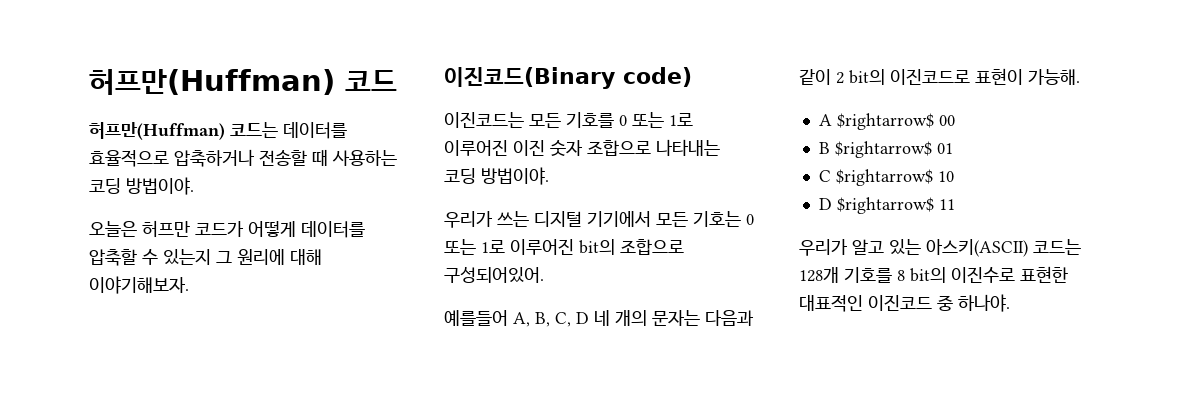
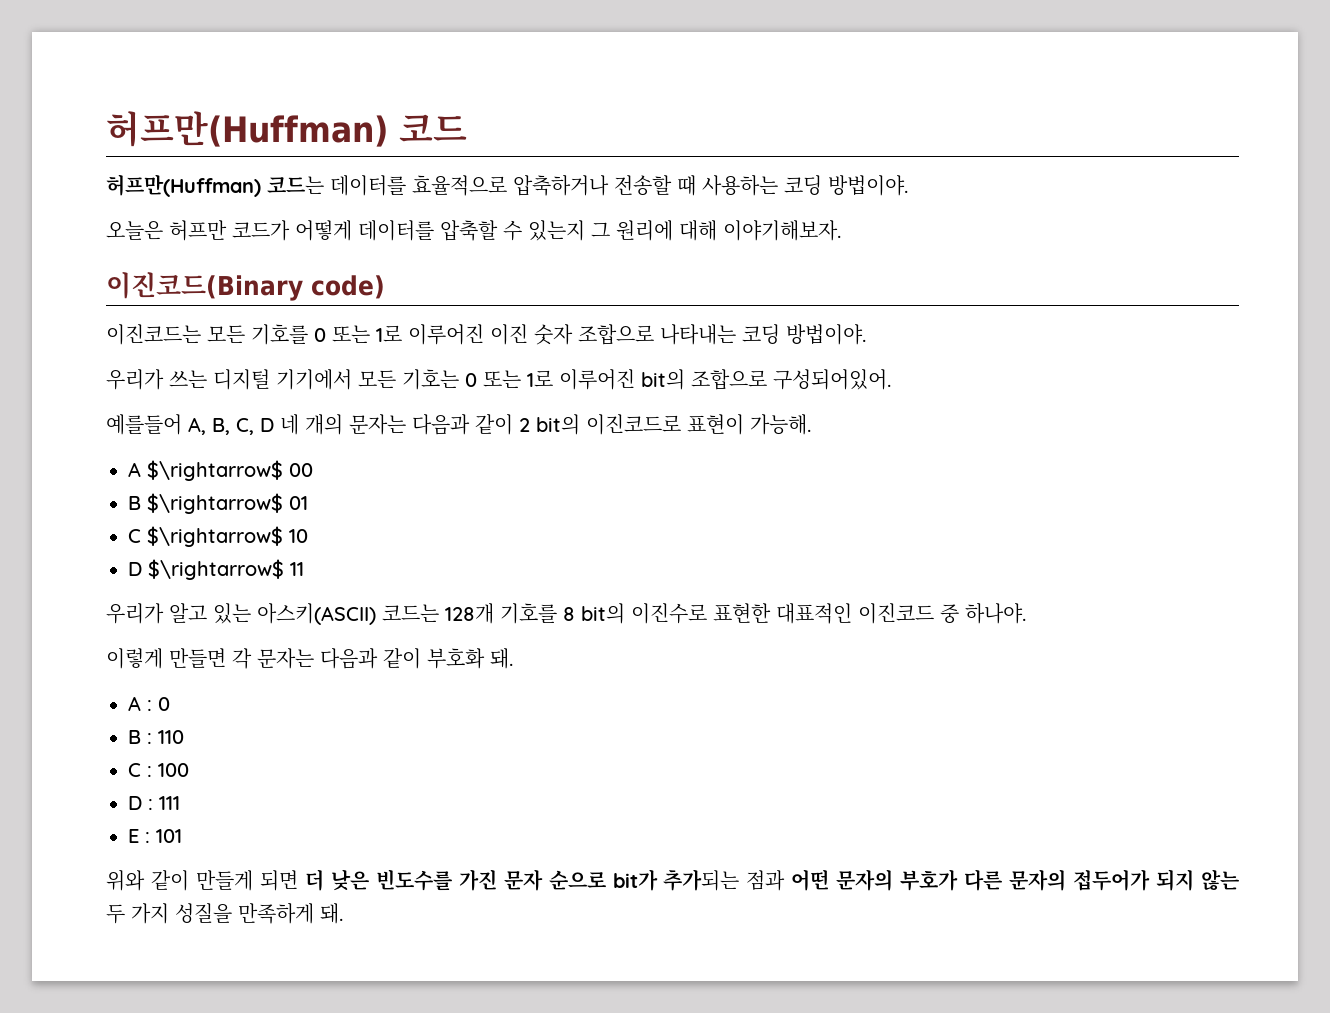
[836,113,934,130] $rightarrow$ -> [147,460,283,481] $\rightarrow$
[834,141,932,158] $rightarrow$ -> [147,493,283,514] $\rightarrow$
[835,169,933,186] $rightarrow$ -> [147,526,283,547] $\rightarrow$
[836,197,934,214] $rightarrow$ -> [148,559,284,580] $\rightarrow$
(1010, 303) none -> [106,648,513,669] [128,696,170,711] [128,730,184,744] [128,763,189,777] [128,796,180,810] [128,829,182,843] [106,869,1240,891] [106,903,343,924] // 이렇게 만들면 각 문자는 다음과 같이 부호화 돼. // A : 0 // B : 110 // C : 100 // D : 111 // E : 101 // 위와 같이 만들게 되면 더 낮은 빈도수를 가진 문자 순으로 bit가 추가되는 점과 어떤 문자의 부호가 다른 문자의 접두어가 되지 않는 두 가지 성질을 만족하게 돼.

